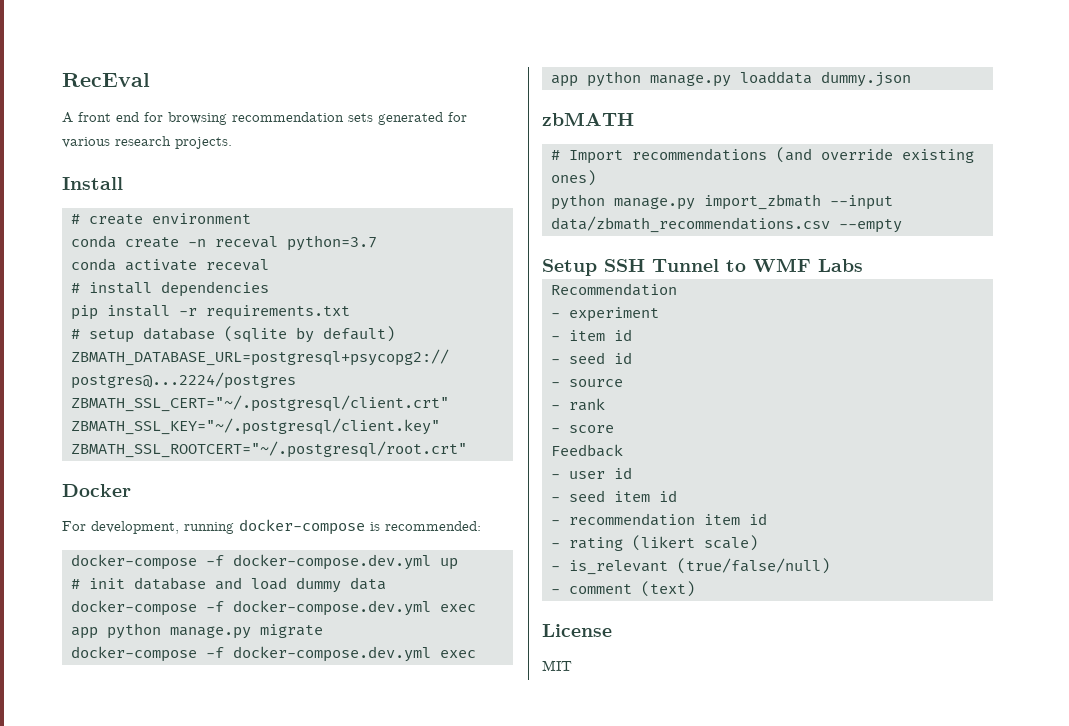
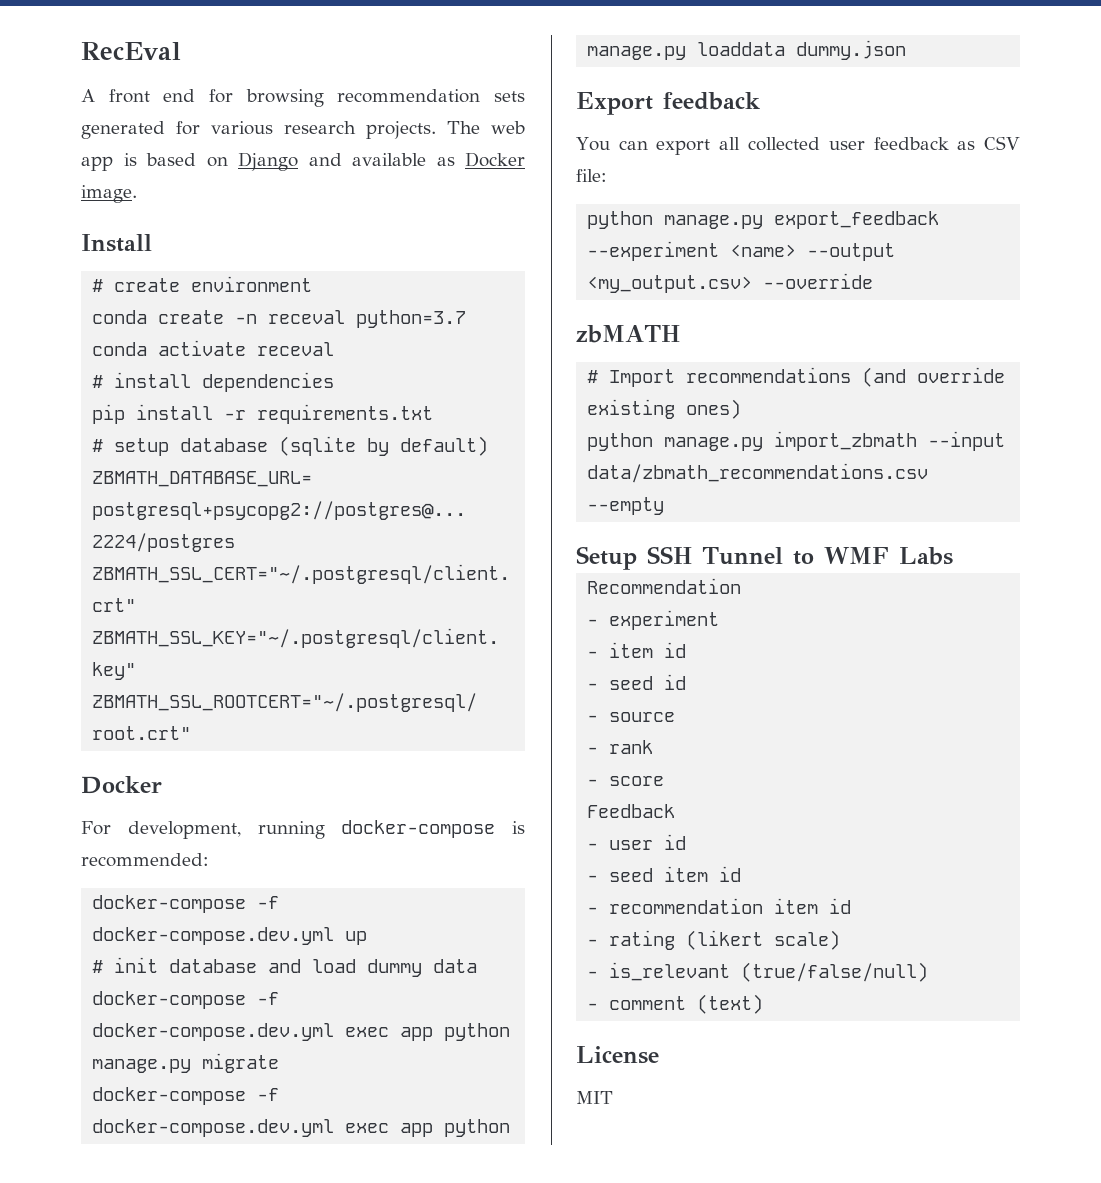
(232, 143) none -> [447,121,525,134] [81,152,525,171] [81,185,137,203] The web app is based on Django and available as Docker image.
(911, 79) none -> [576,92,760,115] [576,136,1020,155] [576,169,607,182] [587,211,940,229] [587,241,896,261] [587,273,874,293] // Export feedback // You can export all collected user feedback as CSV file: // python manage.py export_feedback --experiment <name> --output <my_output.csv> --override

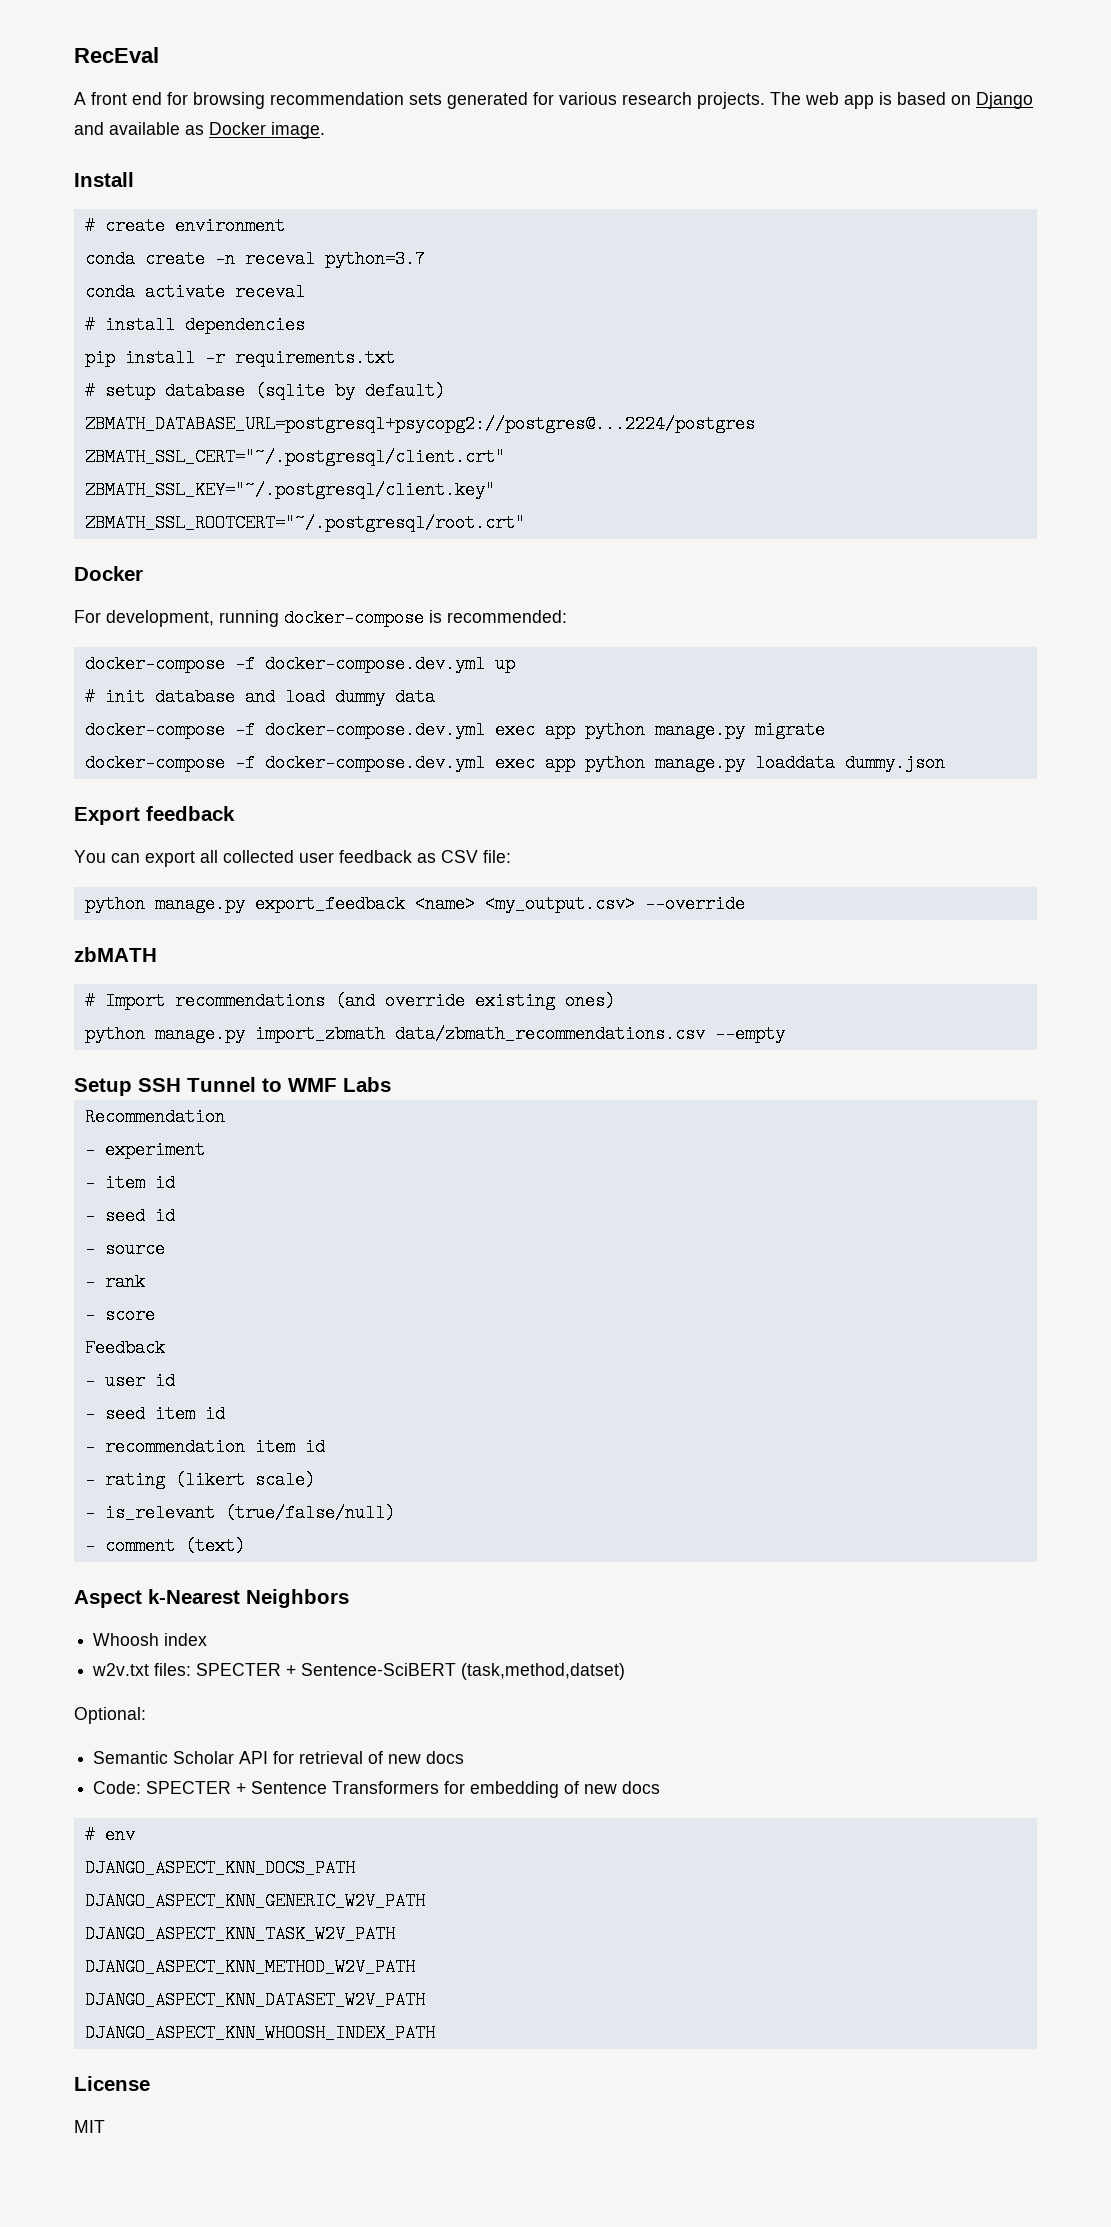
[587,241,896,261] --experiment <name> --output -> [414,895,475,913] <name>
[928,431,1006,451] --input -> (385, 1034) none
(764, 1004) none -> [74,1589,349,1608] [93,1633,208,1646] [92,1663,626,1680] [74,1707,146,1724] [93,1751,465,1764] [93,1781,661,1798] [84,1826,135,1844] [84,1859,355,1877] [84,1892,425,1910] [84,1925,395,1943] [84,1958,415,1976] [84,1991,425,2009] [84,2024,435,2042] // Aspect k-Nearest Neighbors // Whoosh index // w2v.txt files: SPECTER + Sentence-SciBERT (task,method,datset) // Optional: // Semantic Scholar API for retrieval of new docs // Code: SPECTER + Sentence Transformers for embedding of new docs // # env // DJANGO_ASPECT_KNN_DOCS_PATH // DJANGO_ASPECT_KNN_GENERIC_W2V_PATH // DJANGO_ASPECT_KNN_TASK_W2V_PATH // DJANGO_ASPECT_KNN_METHOD_W2V_PATH // DJANGO_ASPECT_KNN_DATASET_W2V_PATH // DJANGO_ASPECT_KNN_WHOOSH_INDEX_PATH

